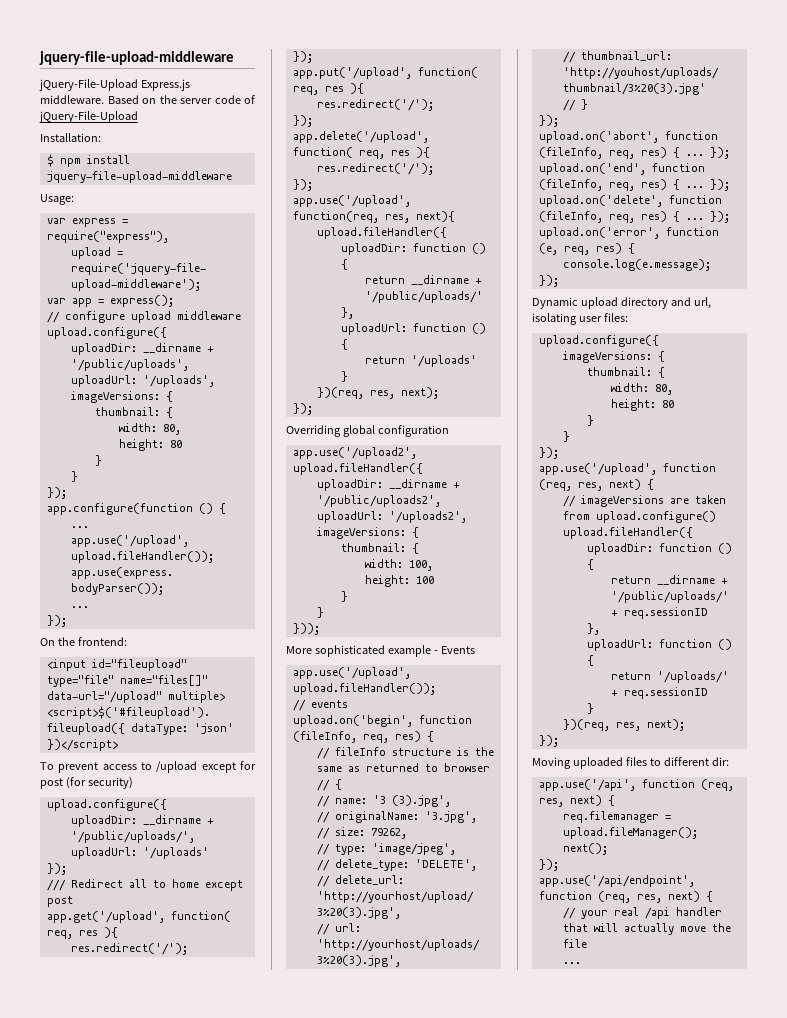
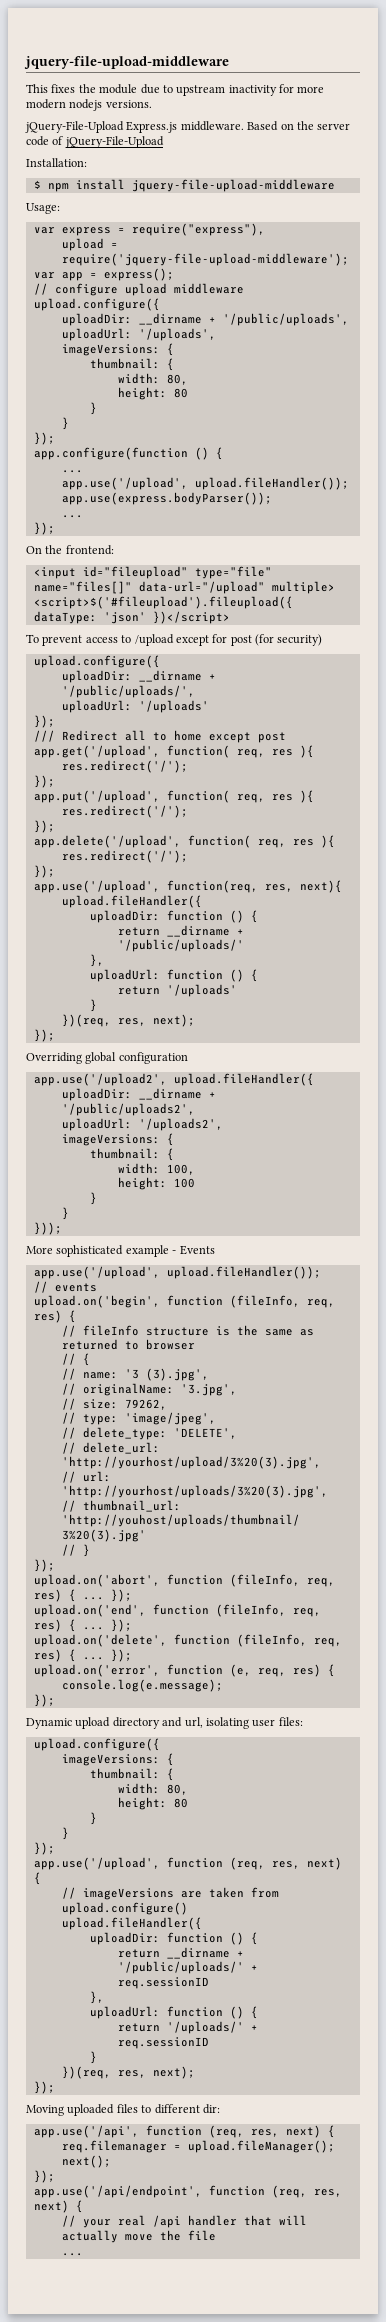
[39,51,234,65] jquery-file-upload-middleware -> [24,56,229,69] [26,84,325,96] [26,99,152,111] jquery-file-upload-middleware // This fixes the module due to upstream inactivity for more modern nodejs versions.

